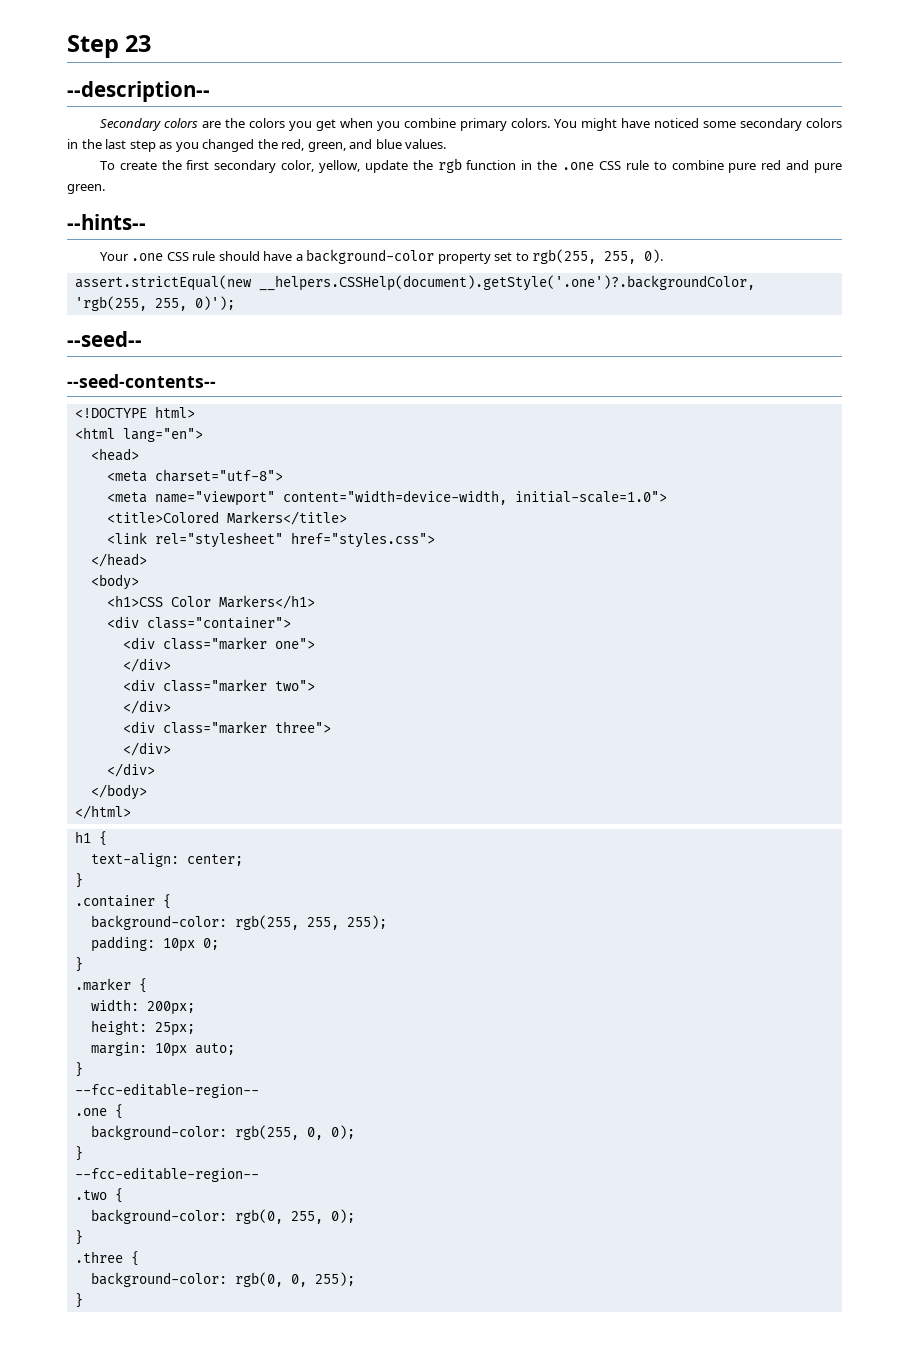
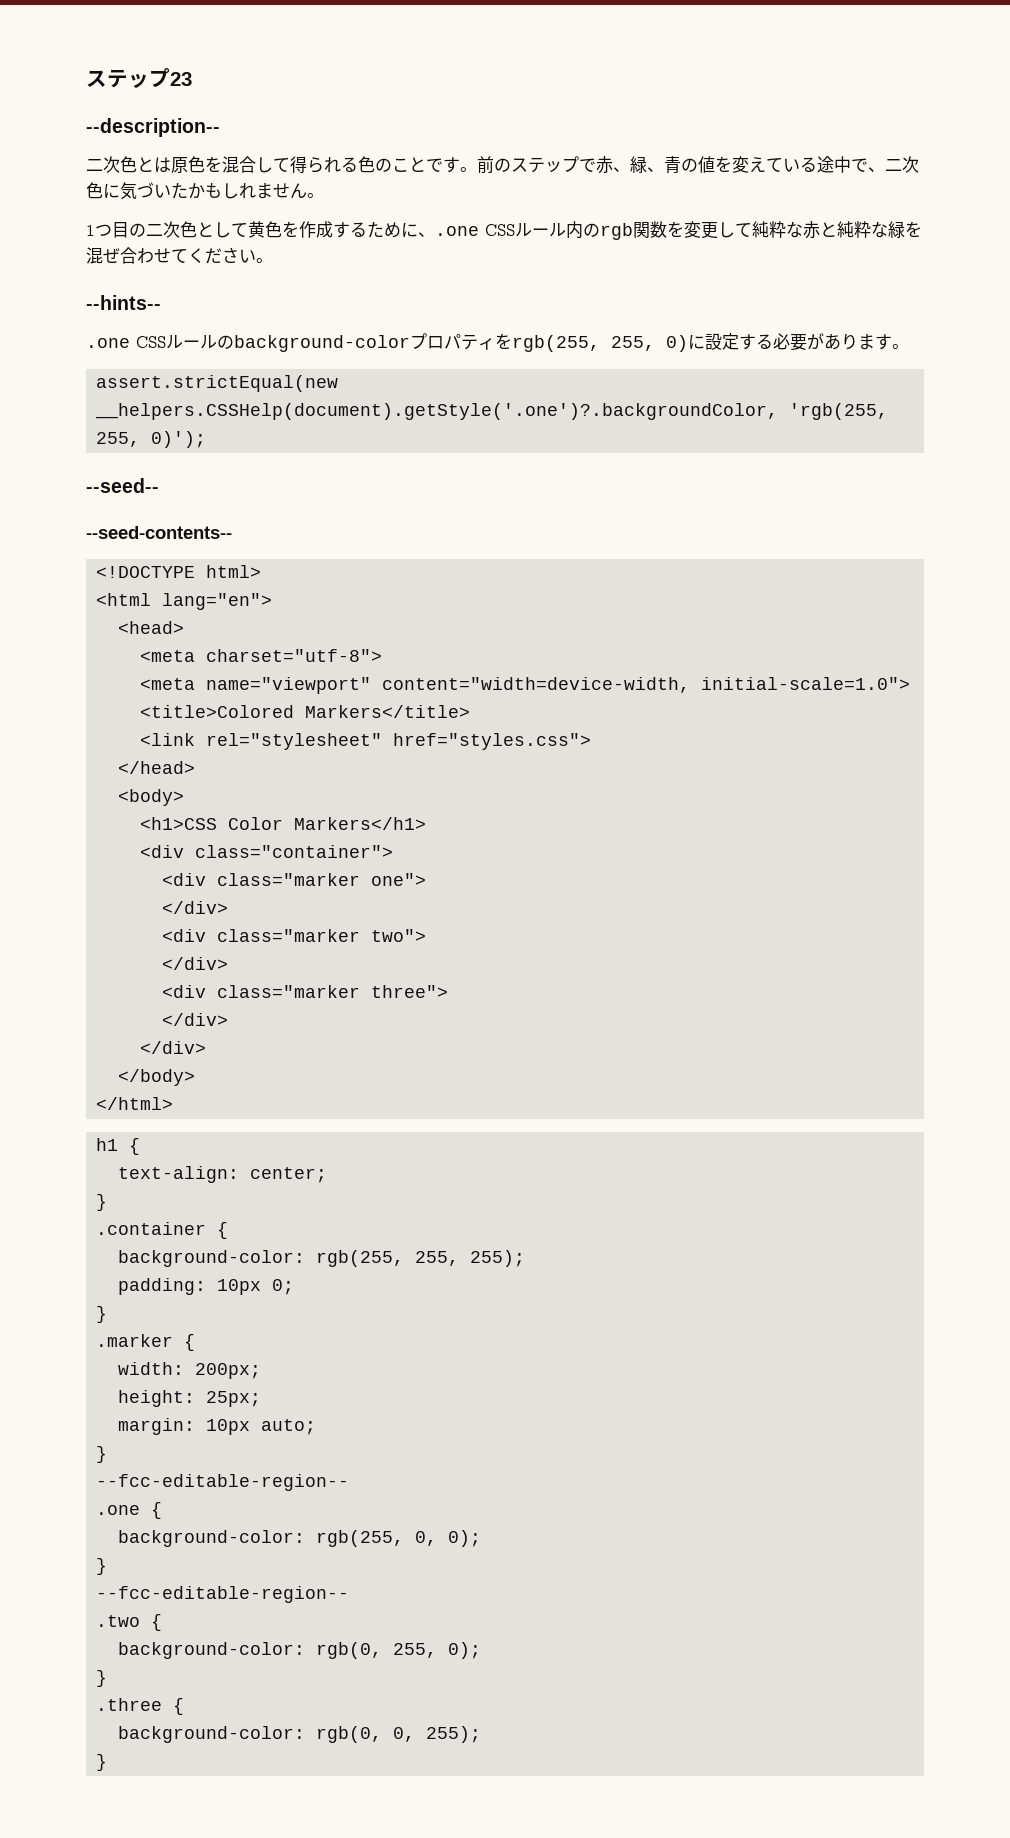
[67,35,119,58] Step -> [86,68,170,88] ステップ
[99,118,843,131] [67,139,447,152] [99,158,842,173] [67,184,105,194] Secondary colors are the colors you get when you combine primary colors. You might have noticed some secondary colors in the last step as you changed the red, green, and blue values. // To create the first secondary color, yellow, update the rgb function in the .one CSS rule to combine pure red and pure green. -> [86,156,919,174] [86,182,324,200] [86,221,922,240] [86,247,273,264] 二次色とは原色を混合して得られる色のことです。前のステップで赤、緑、青の値を変えている途中で、二次色に気づいたかもしれません。 // 1つ目の二次色として黄色を作成するために、.one CSSルール内のrgb関数を変更して純粋な赤と純粋な緑を混ぜ合わせてください。
[99,249,664,264] Your .one CSS rule should have a background-color property set to rgb(255, 255, 0). -> [86,333,909,352] .one CSSルールのbackground-colorプロパティをrgb(255, 255, 0)に設定する必要があります。

